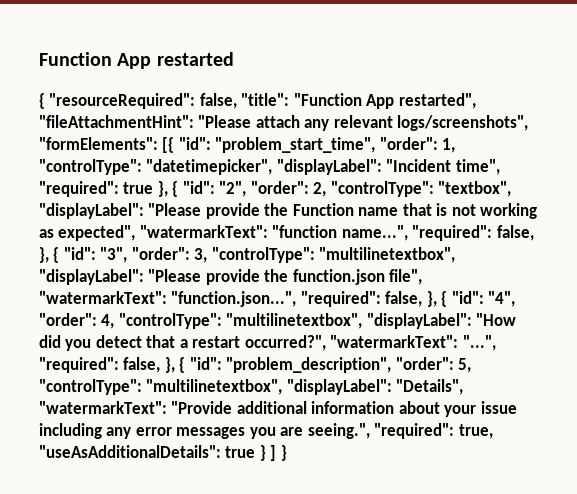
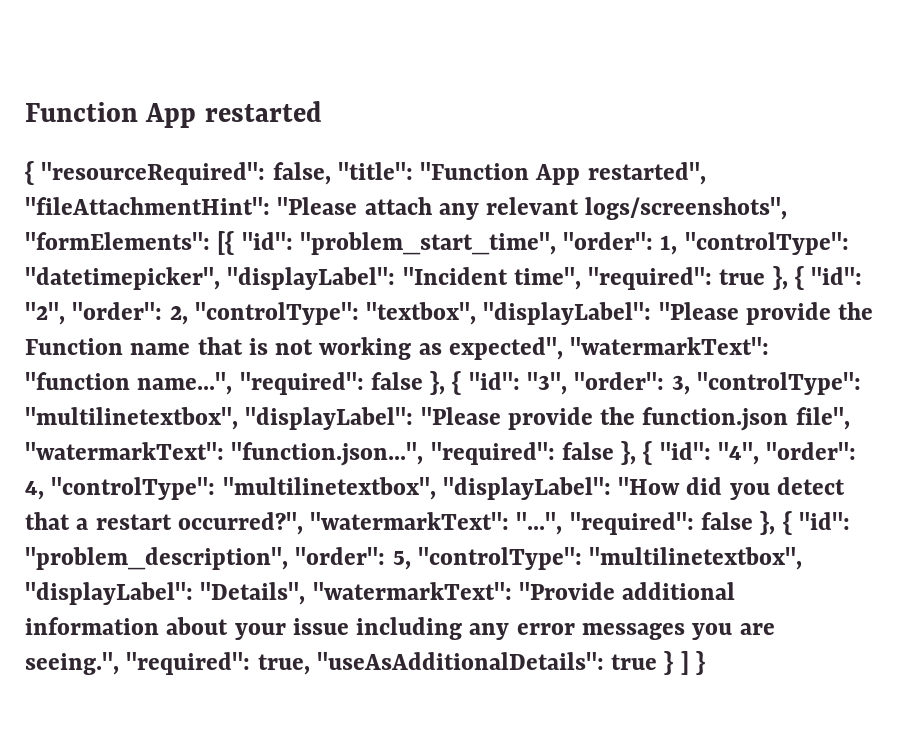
[496,225,534,241] false, -> [370,372,423,390] false
[385,291,423,307] false, -> [561,442,614,460] false
[123,357,161,373] false, -> [701,512,754,530] false

